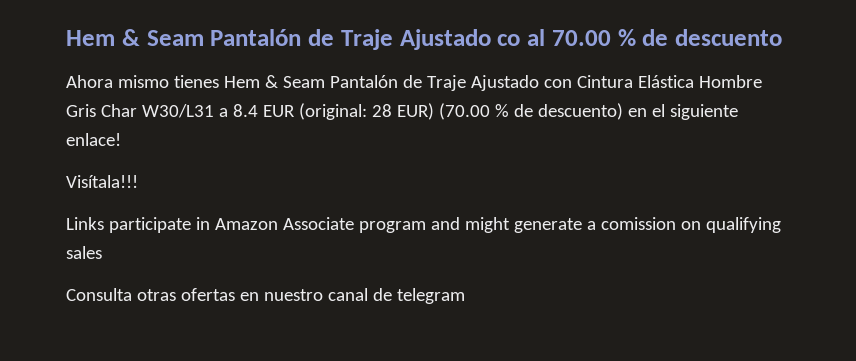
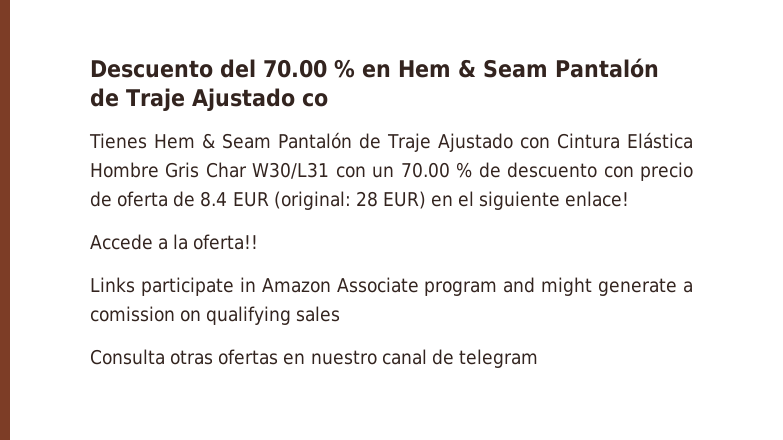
(66, 38) none -> [90,59,391,78] Descuento del 70.00 % en
[527,29,782,46] [66,75,219,88] al 70.00 % de descuento // Ahora mismo tienes -> [89,133,147,149] // Tienes
[218,108,228,117] a -> [335,162,693,181] [90,191,196,207] con un 70.00 % de descuento con precio de oferta de
[438,103,623,120] (70.00 % de descuento) -> (426, 200) none
[66,175,138,188] Visítala!!! -> [90,234,259,250] Accede a la oferta!!

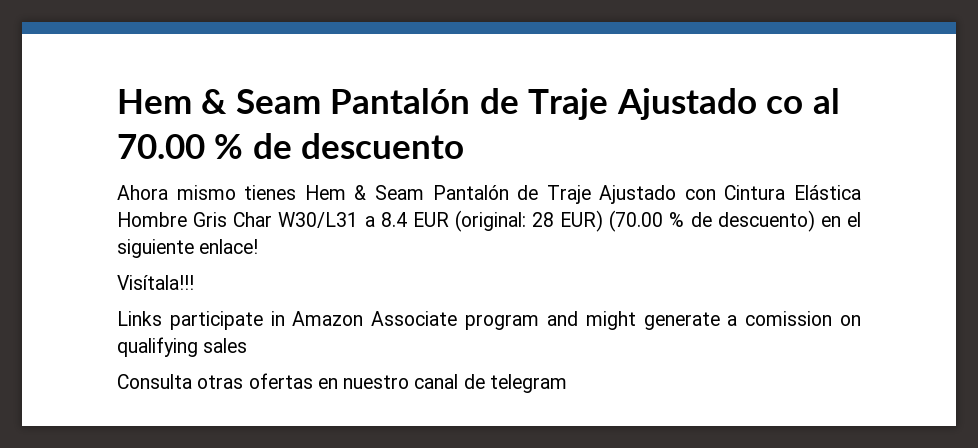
[90,59,391,78] Descuento del 70.00 % en -> (117, 101) none
[89,133,147,149] // Tienes -> [812,88,840,114] [117,133,465,159] [117,185,297,200] al 70.00 % de descuento // Ahora mismo tienes
[335,162,693,181] [90,191,196,207] con un 70.00 % de descuento con precio de oferta de -> [364,216,375,227] a
(426, 200) none -> [609,210,815,232] (70.00 % de descuento)
[90,234,259,250] Accede a la oferta!! -> [117,275,194,290] Visítala!!!

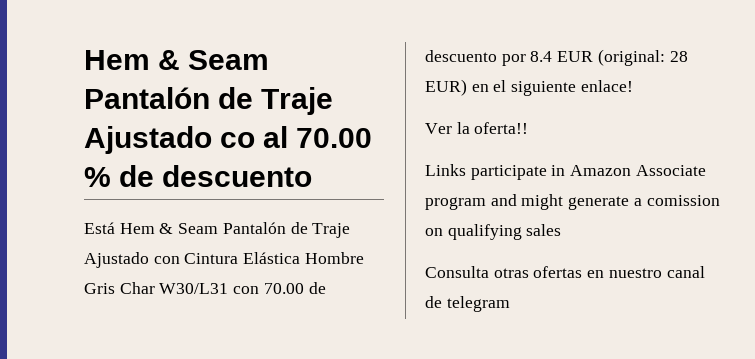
[117,185,297,200] Ahora mismo tienes -> [84,222,115,234] Está
[364,216,375,227] a -> [233,282,326,294] [425,50,526,66] con 70.00 de descuento por
[609,210,815,232] (70.00 % de descuento) -> (467, 87) none
[117,275,194,290] Visítala!!! -> [425,122,529,134] Ver la oferta!!

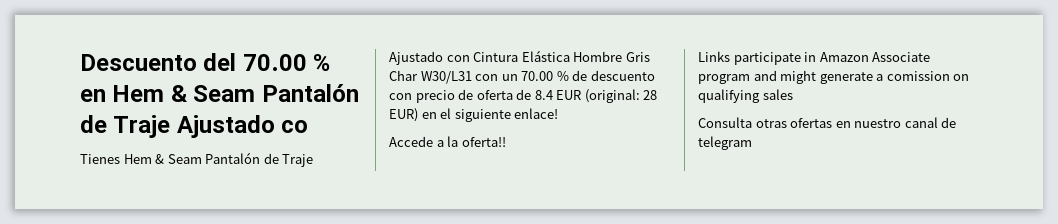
(84, 60) none -> [80,53,331,71] [80,89,106,102] Descuento del 70.00 % en
[263,126,373,148] [84,165,313,187] [84,222,115,234] al 70.00 % de descuento // Está -> [80,154,120,164] // Tienes
[263,282,326,294] [425,50,526,66] 70.00 de descuento por -> [501,70,655,81] [389,89,532,103] un 70.00 % de descuento con precio de oferta de
[425,123,452,134] Ver -> [389,136,444,147] Accede a

